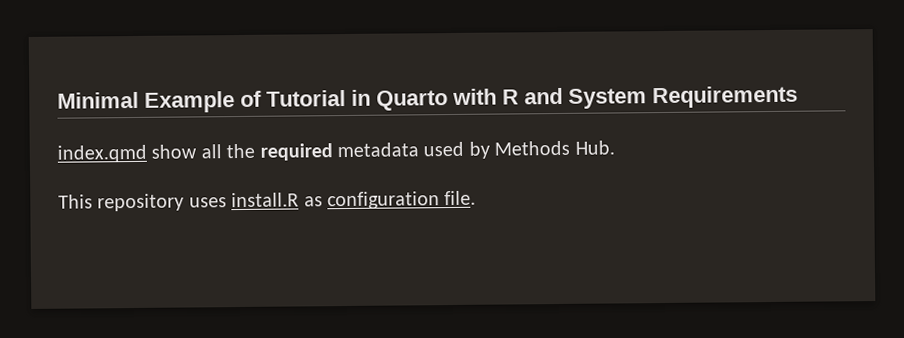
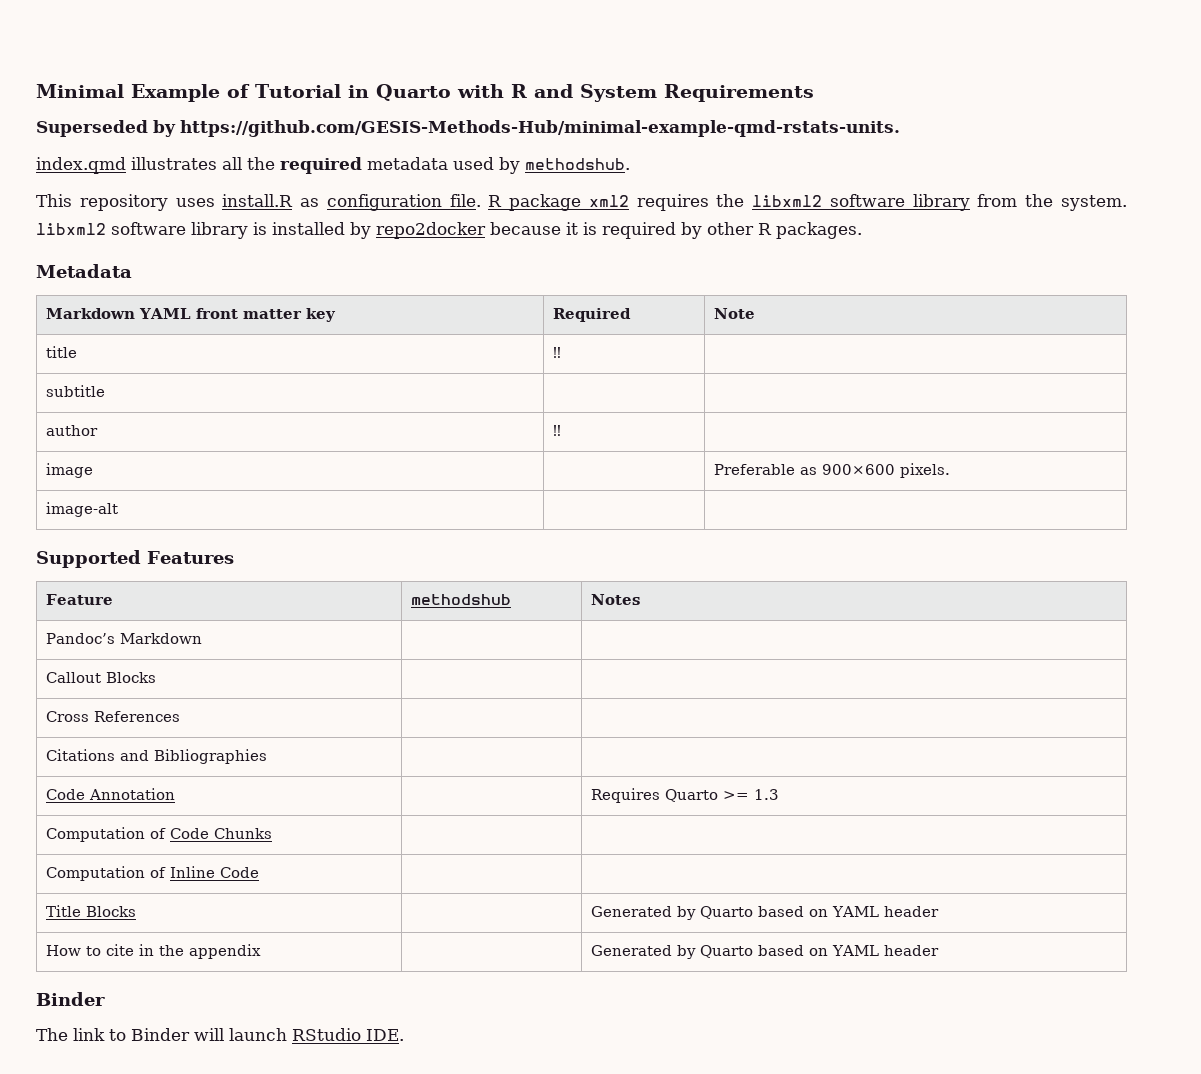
(798, 97) none -> [36,120,900,137] // Superseded by https://github.com/GESIS-Methods-Hub/minimal-example-qmd-rstats-units.
[151,144,198,159] show -> [131,157,217,170] illustrates
[494,140,615,156] Methods Hub. -> [525,158,630,170] methodshub.
(477, 198) none -> [488,194,1127,211] [36,222,862,239] [36,264,132,278] [46,308,337,322] [553,308,632,322] [714,308,756,319] [46,346,78,358] [553,347,562,358] [46,385,106,397] [46,425,99,436] [553,425,562,436] [46,463,94,478] [714,463,951,478] [46,502,119,517] [36,550,234,568] [46,594,114,605] [411,594,512,605] [591,594,641,605] [46,633,203,644] [46,672,157,683] [46,711,181,722] [46,749,268,764] [46,788,176,800] [591,788,780,803] [46,827,273,842] [46,866,260,881] [46,905,137,917] [591,906,940,920] [46,944,262,959] [591,945,940,959] [36,992,105,1006] [36,1028,404,1041] R package xml2 requires the libxml2 software library from the system. libxml2 software library is installed by repo2docker because it is required by other R packages. // Metadata // Markdown YAML front matter key | Required | Note // title | ‼ | // subtitle | | // author | ‼ | // image | | Preferable as 900×600 pixels. // image-alt | | // Supported Features // Feature | methodshub | Notes // Pandoc’s Markdown | | // Callout Blocks | | // Cross References | | // Citations and Bibliographies | | // Code Annotation | | Requires Quarto >= 1.3 // Computation of Code Chunks | | // Computation of Inline Code | | // Title Blocks | | Generated by Quarto based on YAML header // How to cite in the appendix | | Generated by Quarto based on YAML header // Binder // The link to Binder will launch RStudio IDE.

